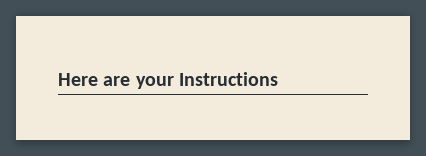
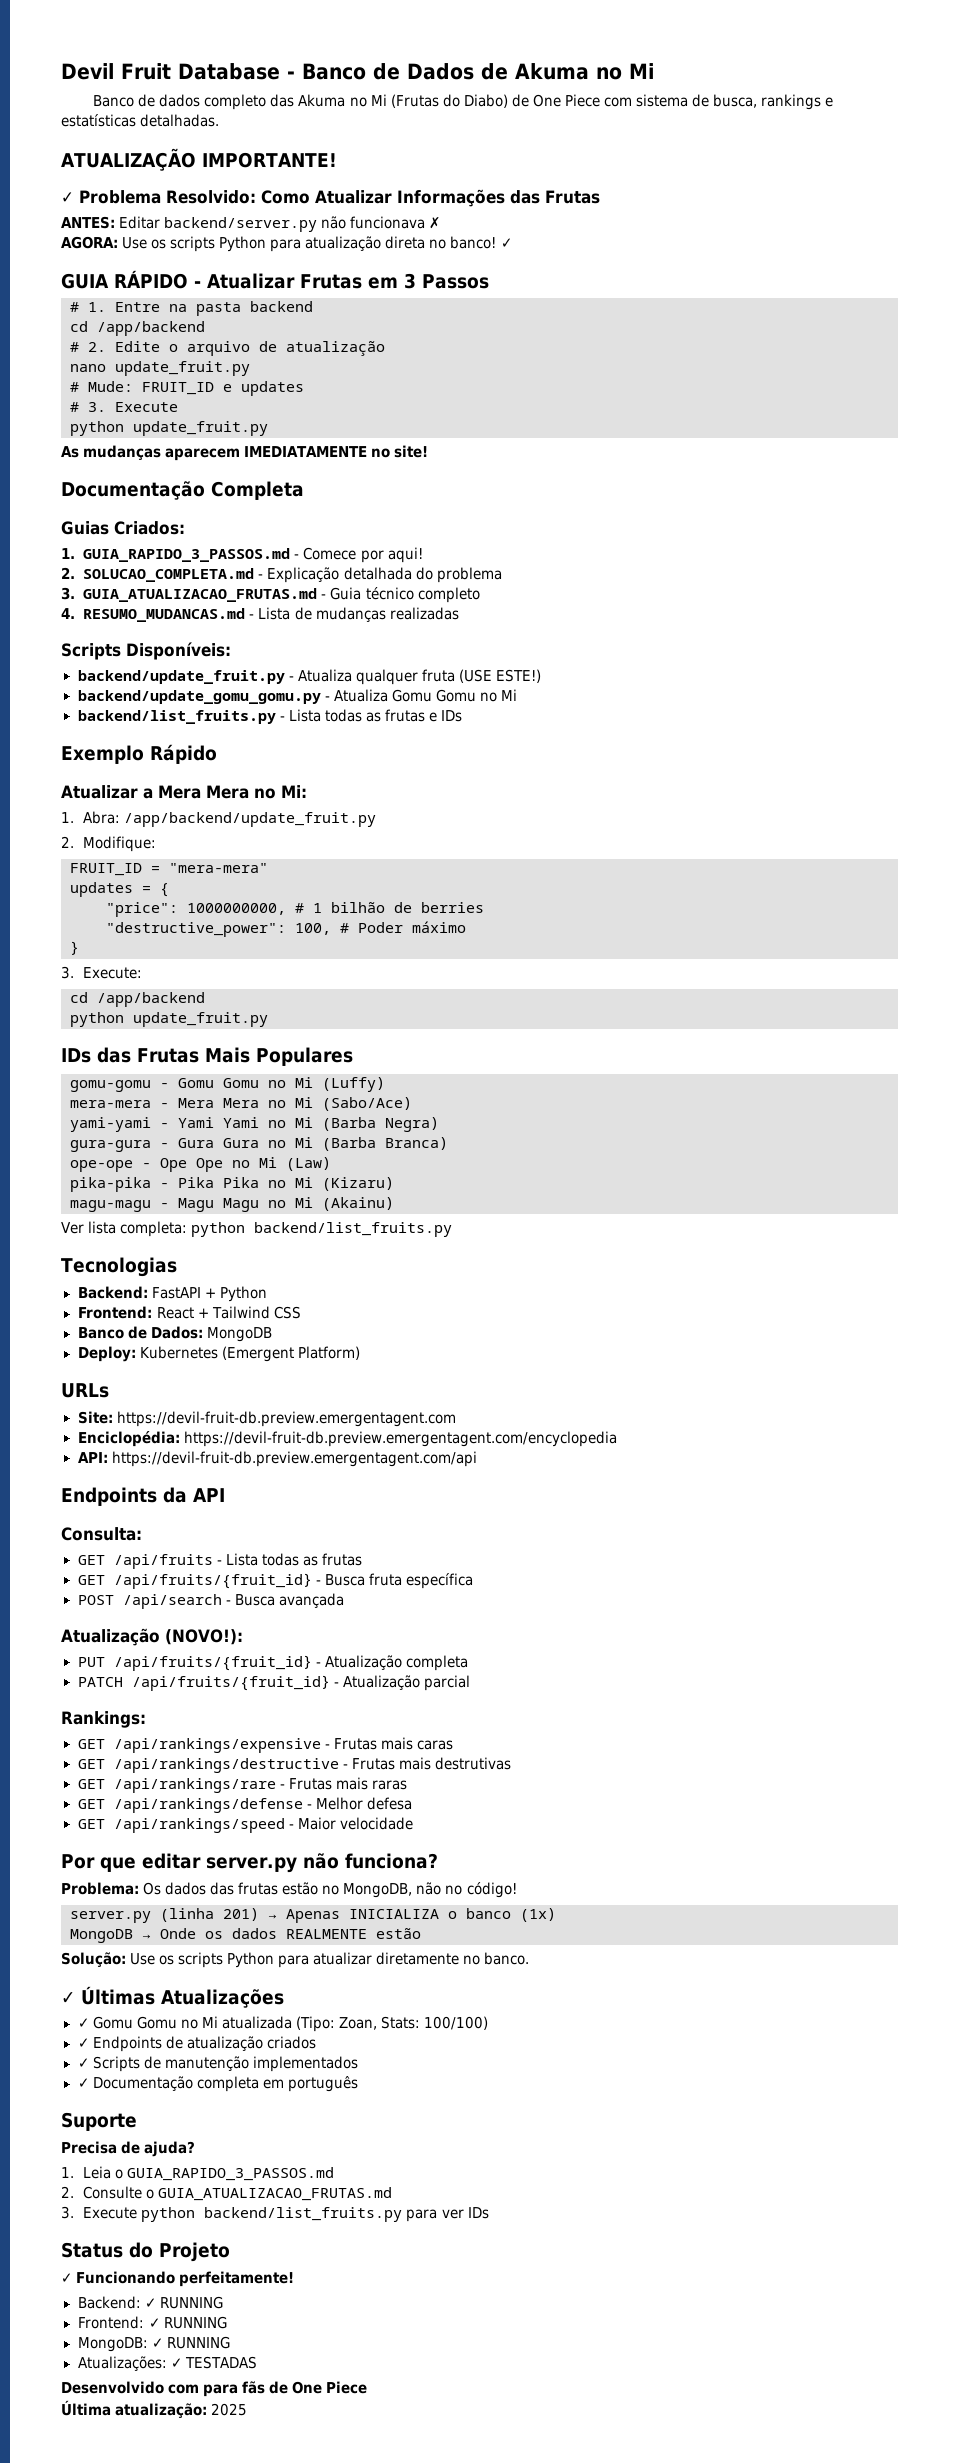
[58,72,278,89] Here are your Instructions -> [61,63,654,80] [93,94,834,110] [61,114,220,127] [61,148,337,171] [61,189,600,207] [61,216,441,232] [61,236,512,252] [61,270,489,289] [70,301,313,316] [70,321,205,336] [70,341,385,356] [70,361,250,376] [70,381,304,396] [70,402,178,412] [70,421,268,436] [61,445,429,461] [61,481,304,500] [61,521,185,535] [61,547,423,563] [61,567,502,583] [61,587,480,603] [61,607,459,622] [61,642,231,660] [77,669,541,685] [77,689,517,704] [77,709,462,724] [61,744,217,764] [61,785,307,799] [61,811,377,827] [61,836,157,852] [70,863,268,876] [70,882,169,897] [106,902,484,917] [106,921,466,937] [70,941,79,955] [61,966,143,979] [70,992,205,1007] [70,1012,268,1027] [61,1047,353,1066] [70,1077,385,1092] [70,1097,412,1111] [70,1117,439,1132] [70,1137,448,1152] [70,1157,331,1172] [70,1177,394,1192] [70,1197,394,1212] [61,1221,453,1237] [61,1257,177,1277] [77,1286,267,1302] [77,1306,301,1319] [77,1326,272,1342] [77,1346,360,1362] [61,1383,109,1398] [77,1411,456,1427] [77,1431,617,1447] [77,1451,477,1467] [61,1487,225,1506] [61,1527,142,1541] [77,1553,362,1569] [77,1573,473,1589] [77,1593,344,1609] [61,1628,243,1646] [77,1655,468,1671] [77,1675,470,1691] [61,1711,146,1728] [77,1737,453,1753] [77,1757,511,1773] [77,1777,407,1793] [77,1797,412,1813] [77,1817,413,1833] [61,1853,438,1873] [61,1882,517,1898] [70,1908,556,1923] [70,1928,421,1943] [61,1952,530,1968] [61,1986,284,2008] [77,2016,488,2032] [77,2036,316,2052] [77,2056,358,2072] [77,2076,358,2092] [61,2112,137,2131] [61,2141,196,2157] [61,2166,335,2181] [61,2186,393,2201] [61,2206,489,2222] [61,2242,230,2262] [61,2271,295,2287] [77,2296,223,2309] [77,2316,227,2329] [77,2336,230,2352] [77,2356,257,2371] [61,2381,368,2397] [61,2400,248,2418] Devil Fruit Database - Banco de Dados de Akuma no Mi // Banco de dados completo das Akuma no Mi (Frutas do Diabo) de One Piece com sistema de busca, rankings e estatísticas detalhadas. // ATUALIZAÇÃO IMPORTANTE! // ✓ Problema Resolvido: Como Atualizar Informações das Frutas // ANTES: Editar backend/server.py não funcionava ✗ // AGORA: Use os scripts Python para atualização direta no banco! ✓ // GUIA RÁPIDO - Atualizar Frutas em 3 Passos // # 1. Entre na pasta backend // cd /app/backend // # 2. Edite o arquivo de atualização // nano update_fruit.py // # Mude: FRUIT_ID e updates // # 3. Execute // python update_fruit.py // As mudanças aparecem IMEDIATAMENTE no site! // Documentação Completa // Guias Criados: // 1. GUIA_RAPIDO_3_PASSOS.md - Comece por aqui! // 2. SOLUCAO_COMPLETA.md - Explicação detalhada do problema // 3. GUIA_ATUALIZACAO_FRUTAS.md - Guia técnico completo // 4. RESUMO_MUDANCAS.md - Lista de mudanças realizadas // Scripts Disponíveis: // backend/update_fruit.py - Atualiza qualquer fruta (USE ESTE!) // backend/update_gomu_gomu.py - Atualiza Gomu Gomu no Mi // backend/list_fruits.py - Lista todas as frutas e IDs // Exemplo Rápido // Atualizar a Mera Mera no Mi: // 1. Abra: /app/backend/update_fruit.py // 2. Modifique: // FRUIT_ID = "mera-mera" // updates = { // "price": 1000000000, # 1 bilhão de berries // "destructive_power": 100, # Poder máximo // } // 3. Execute: // cd /app/backend // python update_fruit.py // IDs das Frutas Mais Populares // gomu-gomu - Gomu Gomu no Mi (Luffy) // mera-mera - Mera Mera no Mi (Sabo/Ace) // yami-yami - Yami Yami no Mi (Barba Negra) // gura-gura - Gura Gura no Mi (Barba Branca) // ope-ope - Ope Ope no Mi (Law) // pika-pika - Pika Pika no Mi (Kizaru) // magu-magu - Magu Magu no Mi (Akainu) // Ver lista completa: python backend/list_fruits.py // Tecnologias // Backend: FastAPI + Python // Frontend: React + Tailwind CSS // Banco de Dados: MongoDB // Deploy: Kubernetes (Emergent Platform) // URLs // Site: https://devil-fruit-db.preview.emergentagent.com // Enciclopédia: https://devil-fruit-db.preview.emergentagent.com/encyclopedia // API: https://devil-fruit-db.preview.emergentagent.com/api // Endpoints da API // Consulta: // GET /api/fruits - Lista todas as frutas // GET /api/fruits/{fruit_id} - Busca fruta específica // POST /api/search - Busca avançada // Atualização (NOVO!): // PUT /api/fruits/{fruit_id} - Atualização completa // PATCH /api/fruits/{fruit_id} - Atualização parcial // Rankings: // GET /api/rankings/expensive - Frutas mais caras // GET /api/rankings/destructive - Frutas mais destrutivas // GET /api/rankings/rare - Frutas mais raras // GET /api/rankings/defense - Melhor defesa // GET /api/rankings/speed - Maior velocidade // Por que editar server.py não funciona? // Problema: Os dados das frutas estão no MongoDB, não no código! // server.py (linha 201) → Apenas INICIALIZA o banco (1x) // MongoDB → Onde os dados REALMENTE estão // Solução: Use os scripts Python para atualizar diretamente no banco. // ✓ Últimas Atualizações // ✓ Gomu Gomu no Mi atualizada (Tipo: Zoan, Stats: 100/100) // ✓ Endpoints de atualização criados // ✓ Scripts de manutenção implementados // ✓ Documentação completa em português // Suporte // Precisa de ajuda? // 1. Leia o GUIA_RAPIDO_3_PASSOS.md // 2. Consulte o GUIA_ATUALIZACAO_FRUTAS.md // 3. Execute python backend/list_fruits.py para ver IDs // Status do Projeto // ✓ Funcionando perfeitamente! // Backend: ✓ RUNNING // Frontend: ✓ RUNNING // MongoDB: ✓ RUNNING // Atualizações: ✓ TESTADAS // Desenvolvido com para fãs de One Piece // Última atualização: 2025

